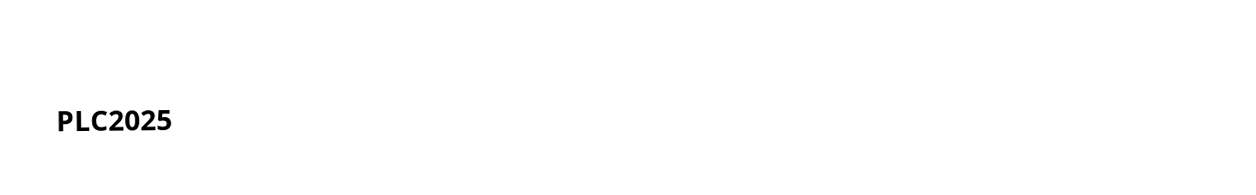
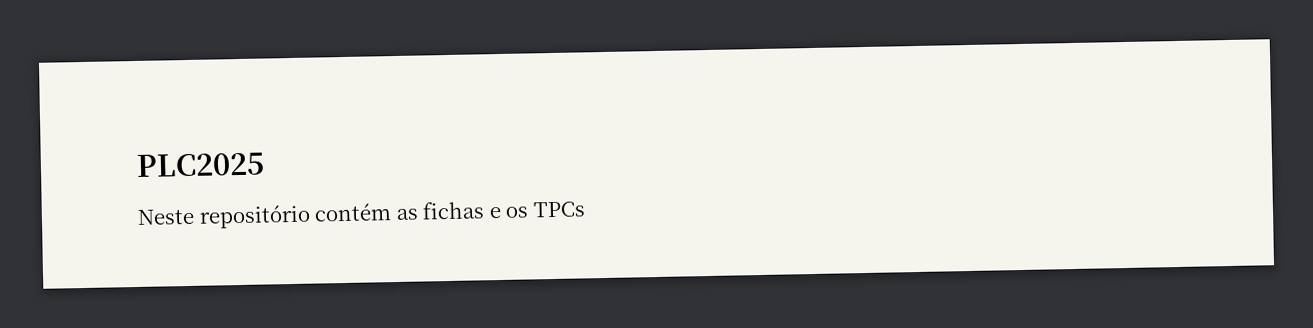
(173, 121) none -> [137,201,585,229] // Neste repositório contém as fichas e os TPCs

